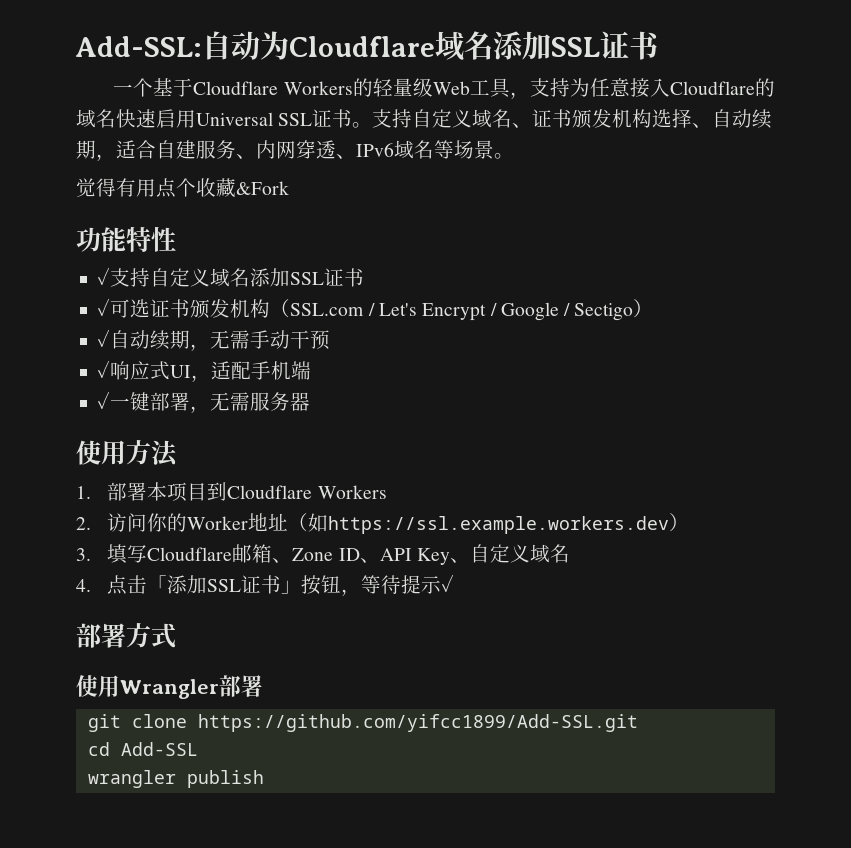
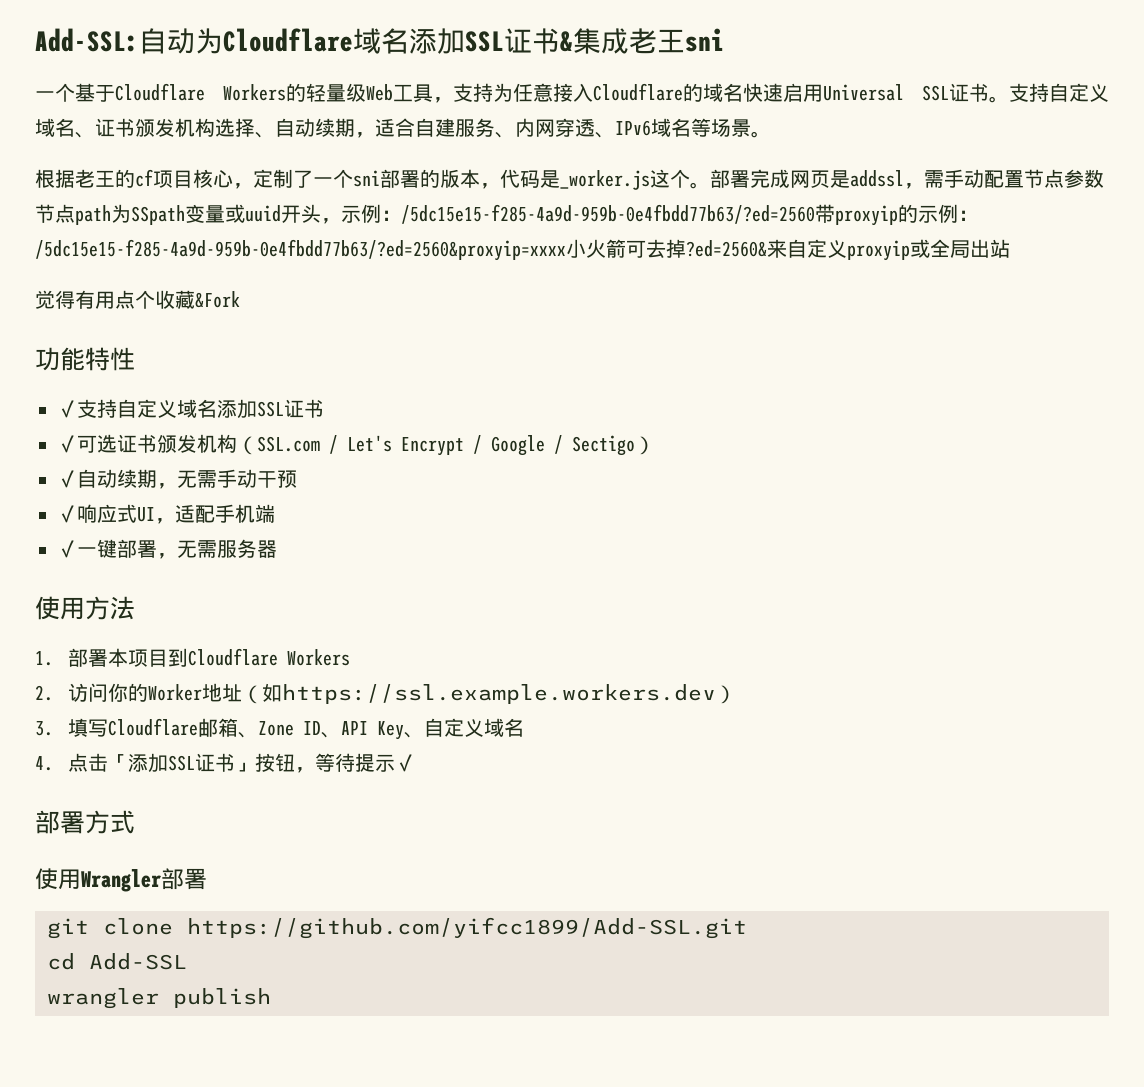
(659, 45) none -> [560,28,724,54] &集成老王sni
(514, 156) none -> [35,169,1104,190] [35,204,978,226] [35,239,1010,261] // 根据老王的cf项目核心，定制了一个sni部署的版本，代码是_worker.js这个。部署完成网页是addssl，需手动配置节点参数节点path为SSpath变量或uuid开头，示例：/5dc15e15-f285-4a9d-959b-0e4fbdd77b63/?ed=2560带proxyip的示例：/5dc15e15-f285-4a9d-959b-0e4fbdd77b63/?ed=2560&proxyip=xxxx小火箭可去掉?ed=2560&来自定义proxyip或全局出站

